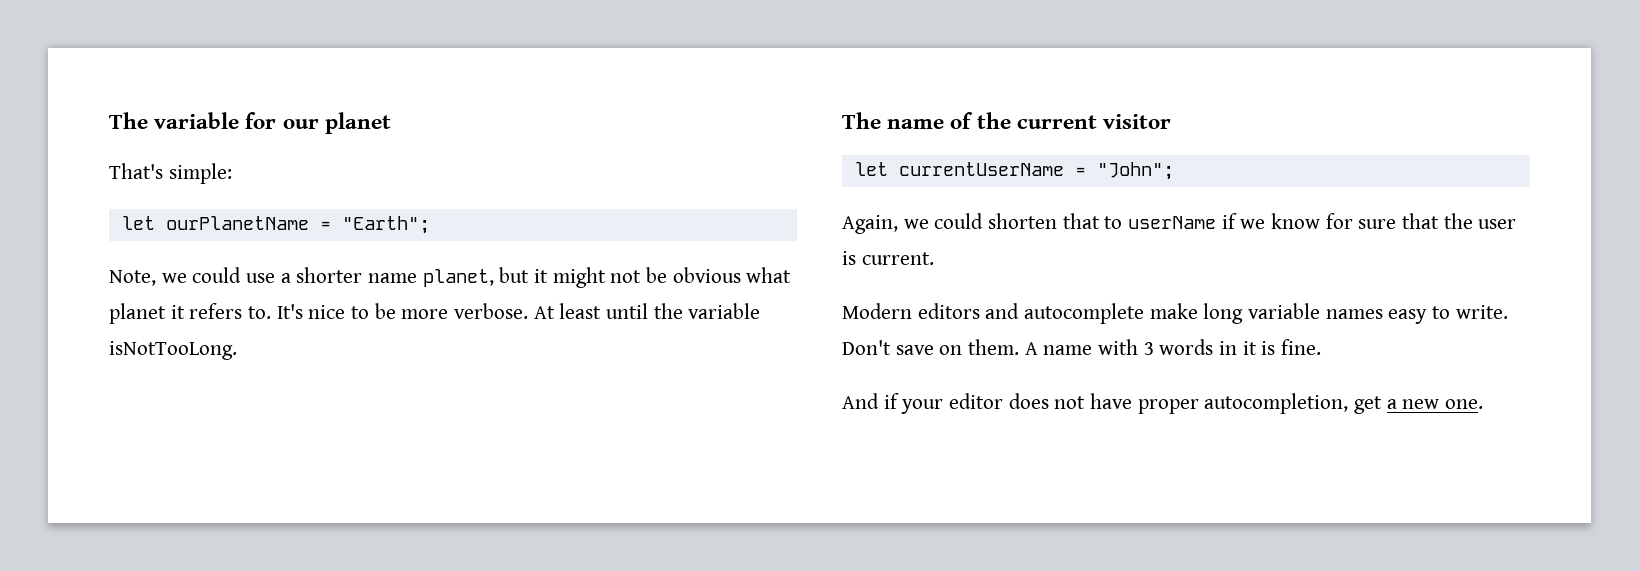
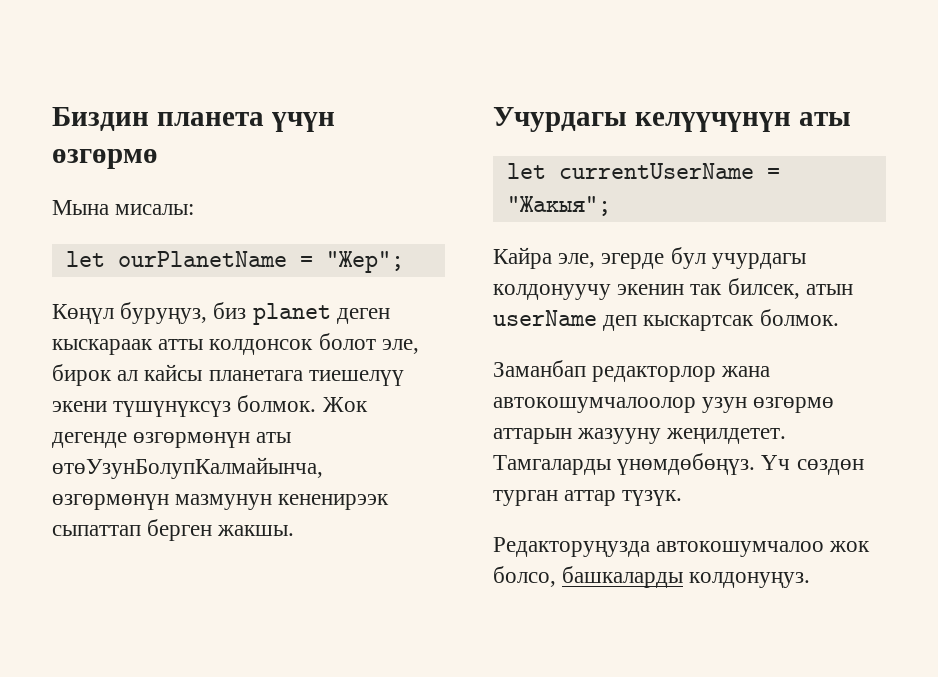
[109,112,391,134] [109,163,232,184] [121,216,430,234] [109,267,792,288] [109,303,761,324] [109,341,237,360] [842,112,1172,129] [854,162,1174,180] [842,213,1517,234] [842,251,934,265] [842,303,1508,324] [842,339,1322,355] [842,393,1484,414] The variable for our planet // That's simple: // let ourPlanetName = "Earth"; // Note, we could use a shorter name planet, but it might not be obvious what planet it refers to. It's nice to be more verbose. At least until the variable isNotTooLong. // The name of the current visitor // let currentUserName = "John"; // Again, we could shorten that to userName if we know for sure that the user is current. // Modern editors and autocomplete make long variable names easy to write. Don't save on them. A name with 3 words in it is fine. // And if your editor does not have proper autocompletion, get a new one. -> [52,107,335,132] [52,149,158,169] [52,200,195,215] [65,251,404,273] [52,302,390,325] [52,333,419,355] [52,364,404,386] [52,395,368,417] [52,432,292,448] [52,457,323,479] [52,494,390,510] [52,519,295,541] [493,107,851,132] [506,163,780,179] [506,196,611,216] [493,247,806,269] [493,278,853,300] [493,309,839,331] [493,360,771,382] [493,397,835,413] [493,428,787,444] [493,453,864,475] [493,490,683,506] [493,537,871,557] [493,566,811,588] Биздин планета үчүн өзгөрмө // Мына мисалы: // let ourPlanetName = "Жер"; // Көңүл буруңуз, биз planet деген кыскараак атты колдонсок болот эле, бирок ал кайсы планетага тиешелүү экени түшүнүксүз болмок. Жок дегенде өзгөрмөнүн аты өтөУзунБолупКалмайынча, өзгөрмөнүн мазмунун кененирээк сыпаттап берген жакшы. // Учурдагы келүүчүнүн аты // let currentUserName = "Жакыя"; // Кайра эле, эгерде бул учурдагы колдонуучу экенин так билсек, атын userName деп кыскартсак болмок. // Заманбап редакторлор жана автокошумчалоолор узун өзгөрмө аттарын жазууну жеңилдетет. Тамгаларды үнөмдөбөңүз. Үч сөздөн турган аттар түзүк. // Редакторуңузда автокошумчалоо жок болсо, башкаларды колдонуңуз.

